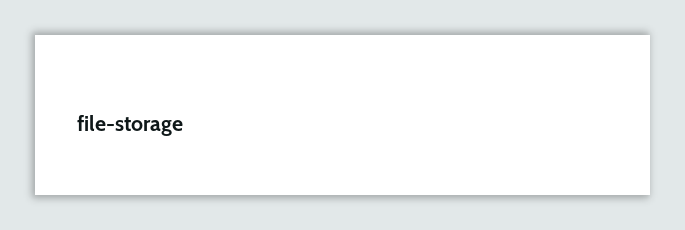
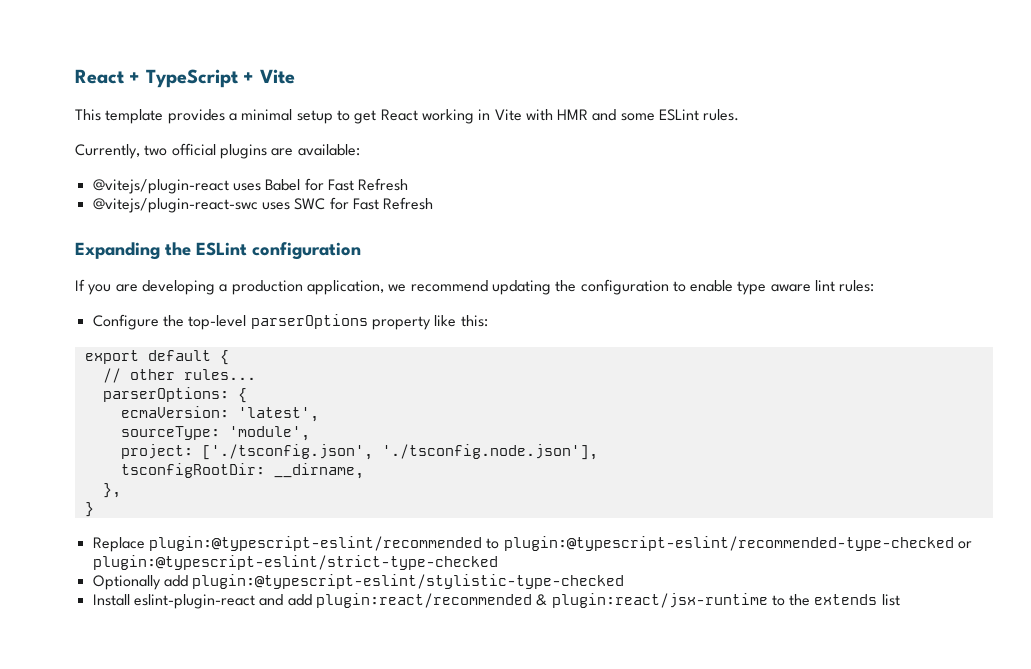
[77,115,183,136] file-storage -> [75,69,295,88] [75,109,740,124] [75,143,360,159] [92,178,409,194] [92,197,434,213] [75,242,361,260] [75,279,875,295] [92,314,488,330] [84,350,229,365] [102,368,256,383] [102,387,247,403] [120,406,319,422] [120,426,310,441] [120,444,598,460] [120,463,364,479] [102,483,121,498] [84,502,94,517] [92,536,972,552] [92,555,498,570] [92,574,625,590] [92,593,900,609] React + TypeScript + Vite // This template provides a minimal setup to get React working in Vite with HMR and some ESLint rules. // Currently, two official plugins are available: // @vitejs/plugin-react uses Babel for Fast Refresh // @vitejs/plugin-react-swc uses SWC for Fast Refresh // Expanding the ESLint configuration // If you are developing a production application, we recommend updating the configuration to enable type aware lint rules: // Configure the top-level parserOptions property like this: // export default { // // other rules... // parserOptions: { // ecmaVersion: 'latest', // sourceType: 'module', // project: ['./tsconfig.json', './tsconfig.node.json'], // tsconfigRootDir: __dirname, // }, // } // Replace plugin:@typescript-eslint/recommended to plugin:@typescript-eslint/recommended-type-checked or plugin:@typescript-eslint/strict-type-checked // Optionally add plugin:@typescript-eslint/stylistic-type-checked // Install eslint-plugin-react and add plugin:react/recommended & plugin:react/jsx-runtime to the extends list

